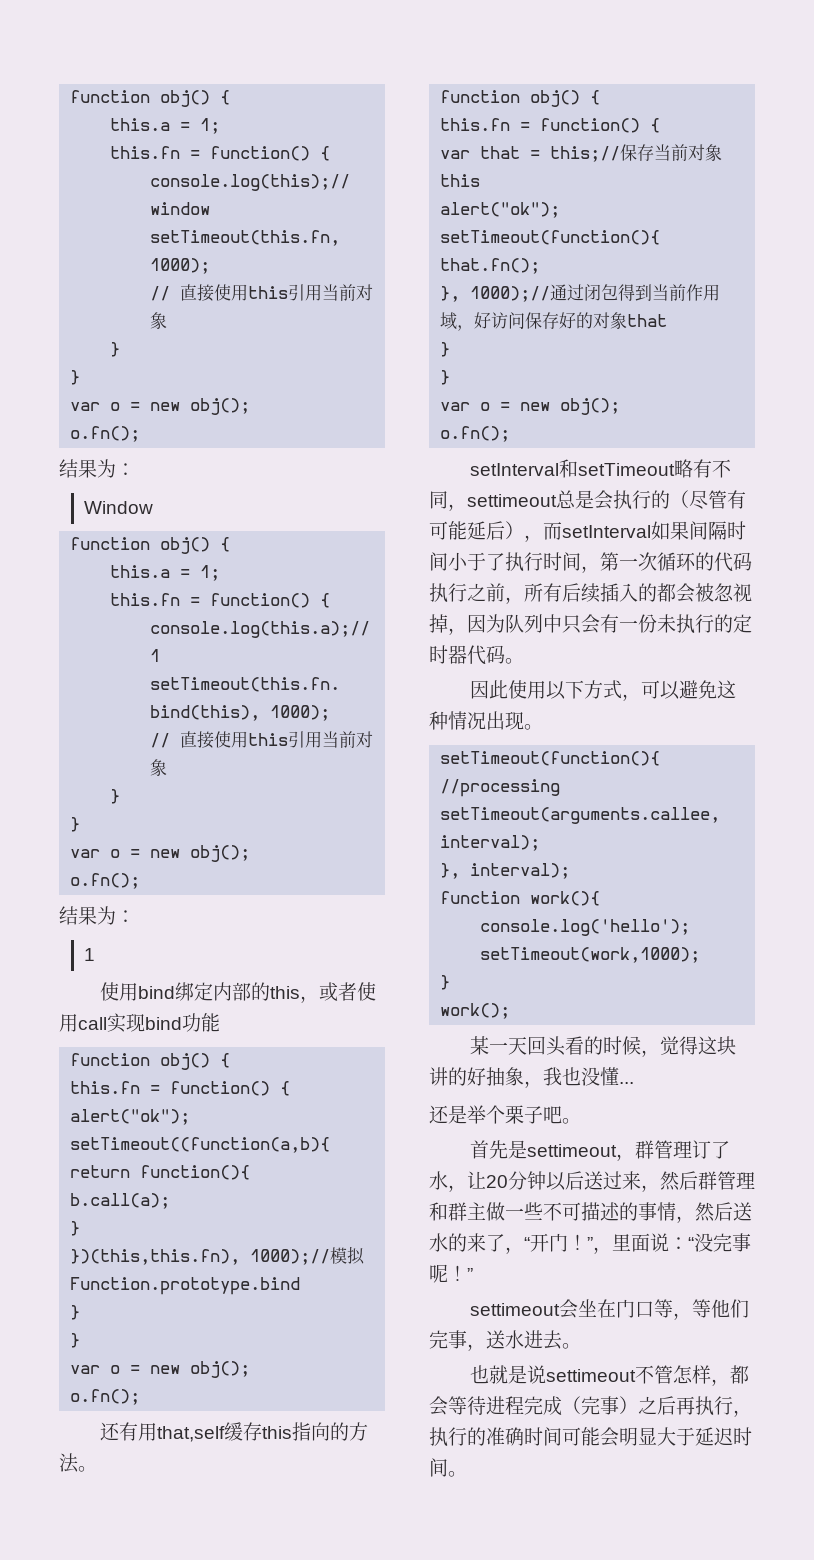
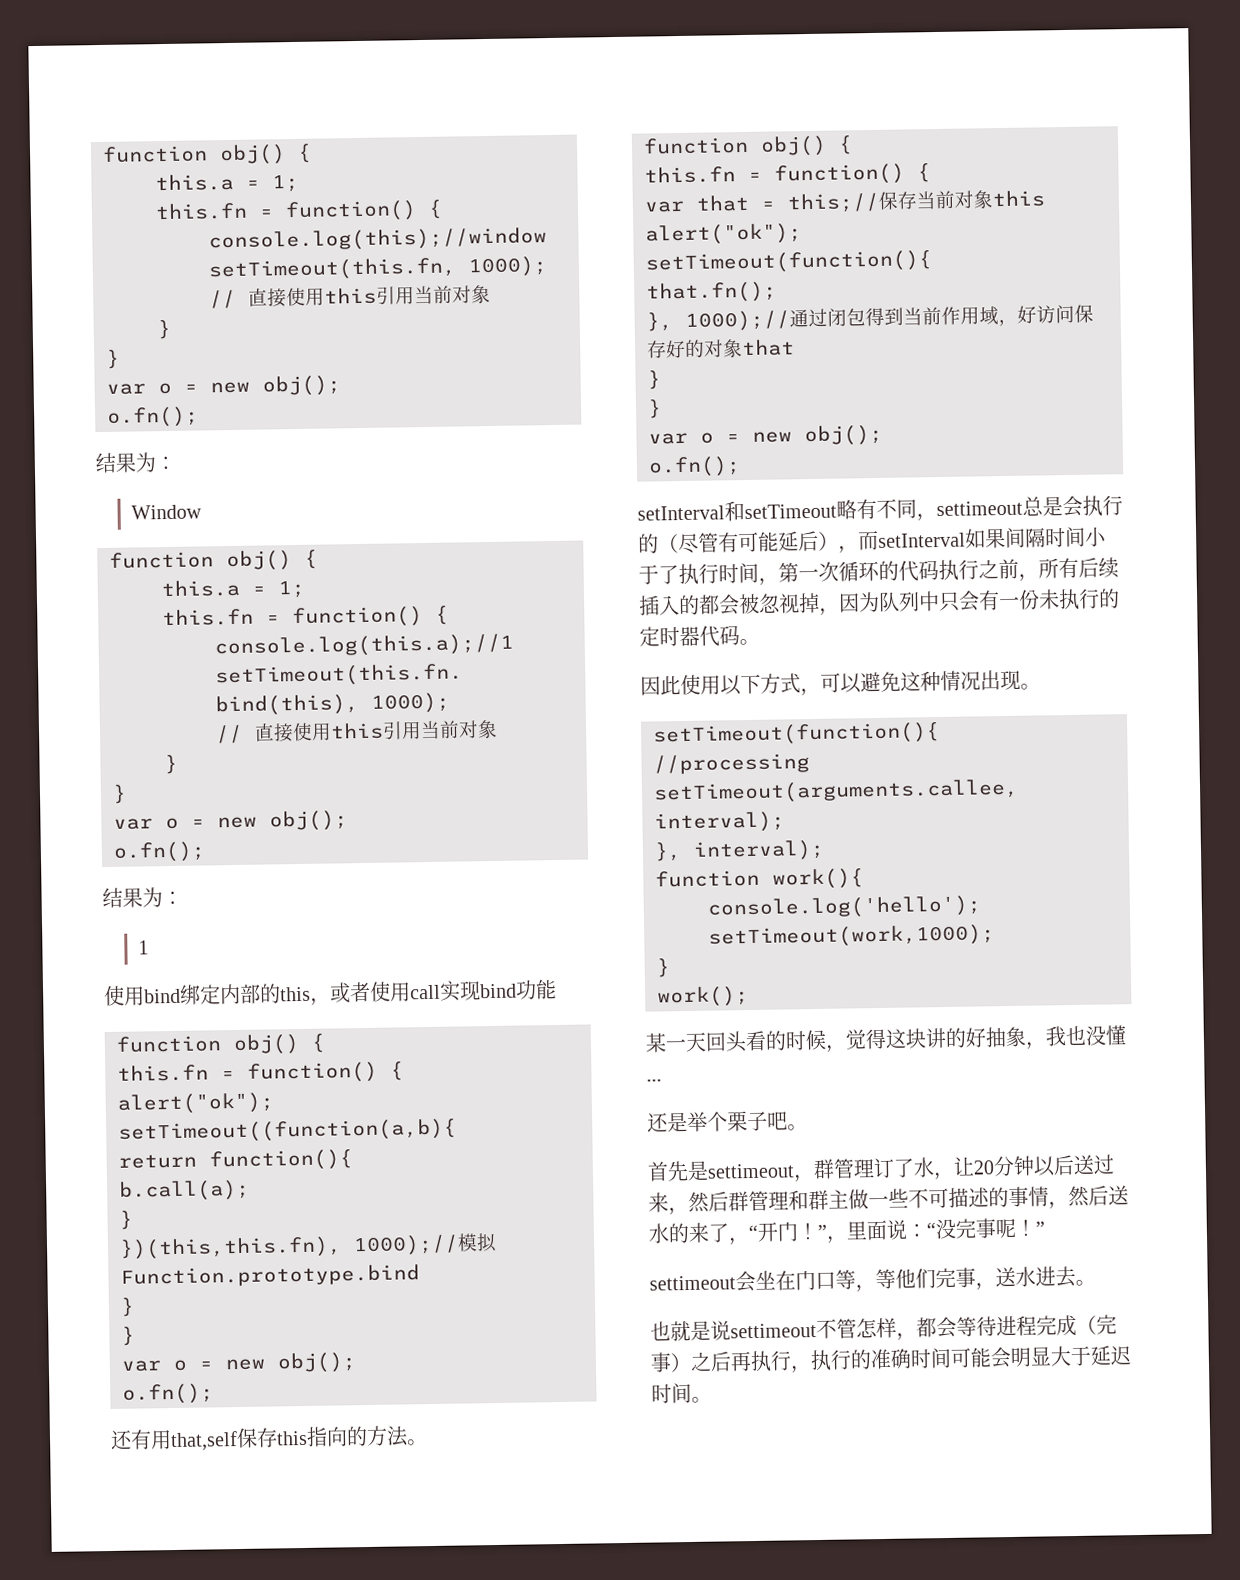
[224,1422,244,1441] 缓 -> [236,1427,258,1449] 保

